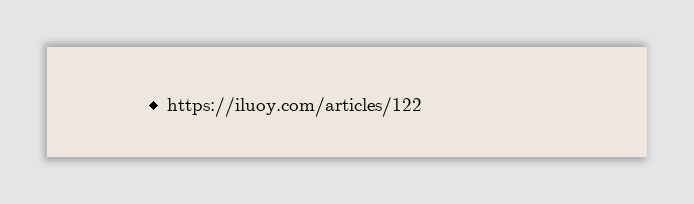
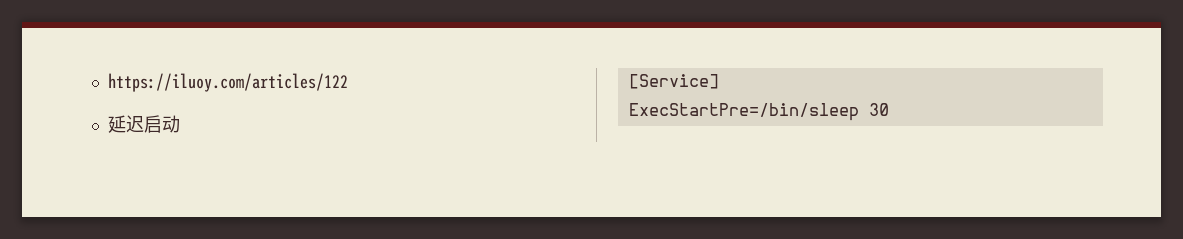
(422, 107) none -> [107,115,180,133] [628,74,719,89] [628,103,889,121] // 延迟启动 // [Service] // ExecStartPre=/bin/sleep 30

